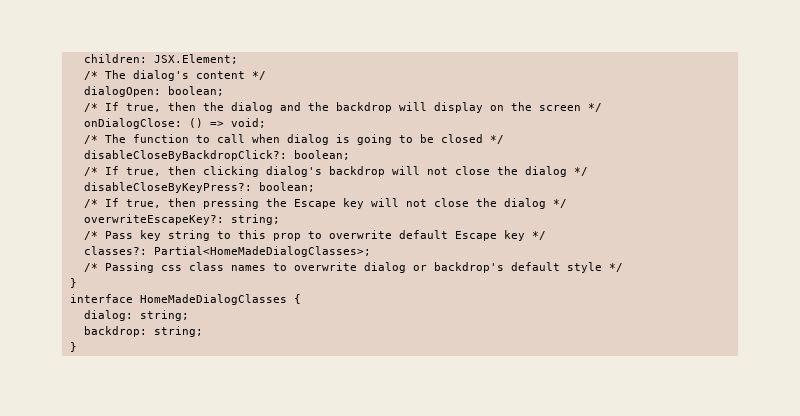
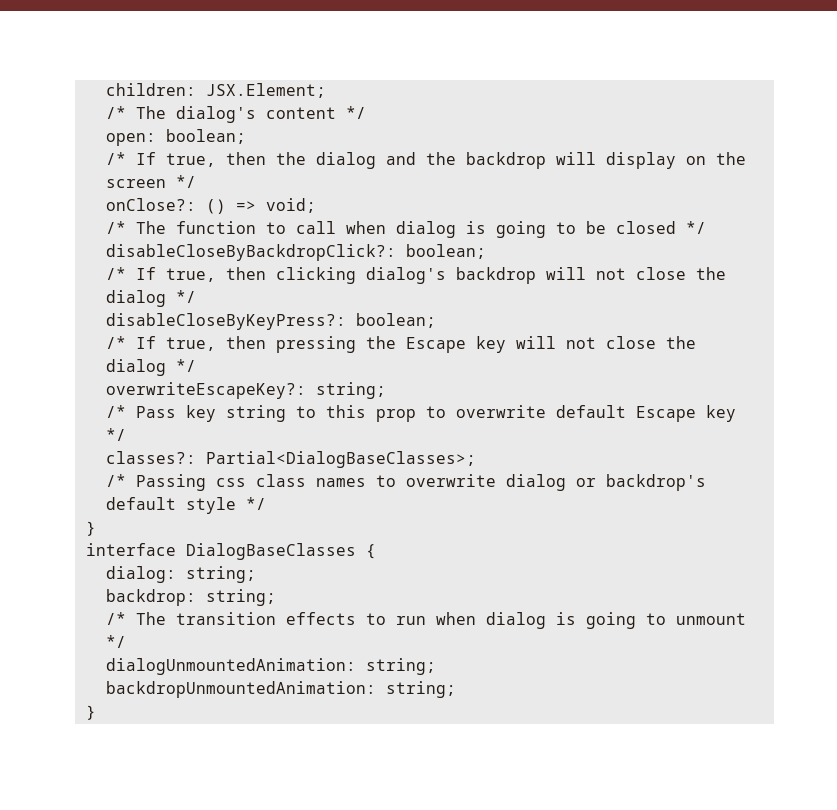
[83,86,161,97] dialogOpen: -> [105,133,156,146] open:
[83,118,182,129] onDialogClose: -> [105,198,196,211] onClose?:
[153,246,371,257] Partial<HomeMadeDialogClasses>; -> [205,451,476,468] Partial<DialogBaseClasses>;
[139,294,287,305] HomeMadeDialogClasses -> [185,543,356,560] DialogBaseClasses
(203, 331) none -> [105,612,746,629] [105,635,126,648] [105,658,436,675] [105,681,456,698] // /* The transition effects to run when dialog is going to unmount */ // dialogUnmountedAnimation: string; // backdropUnmountedAnimation: string;

